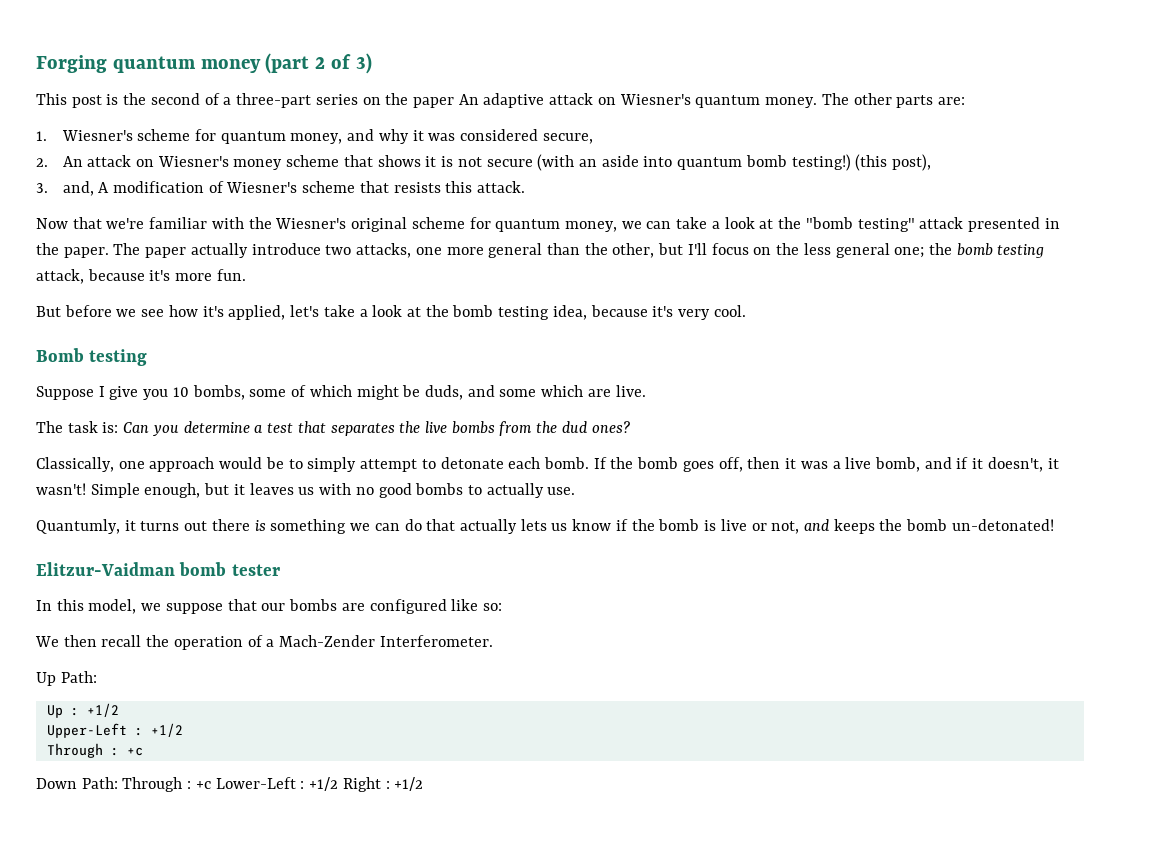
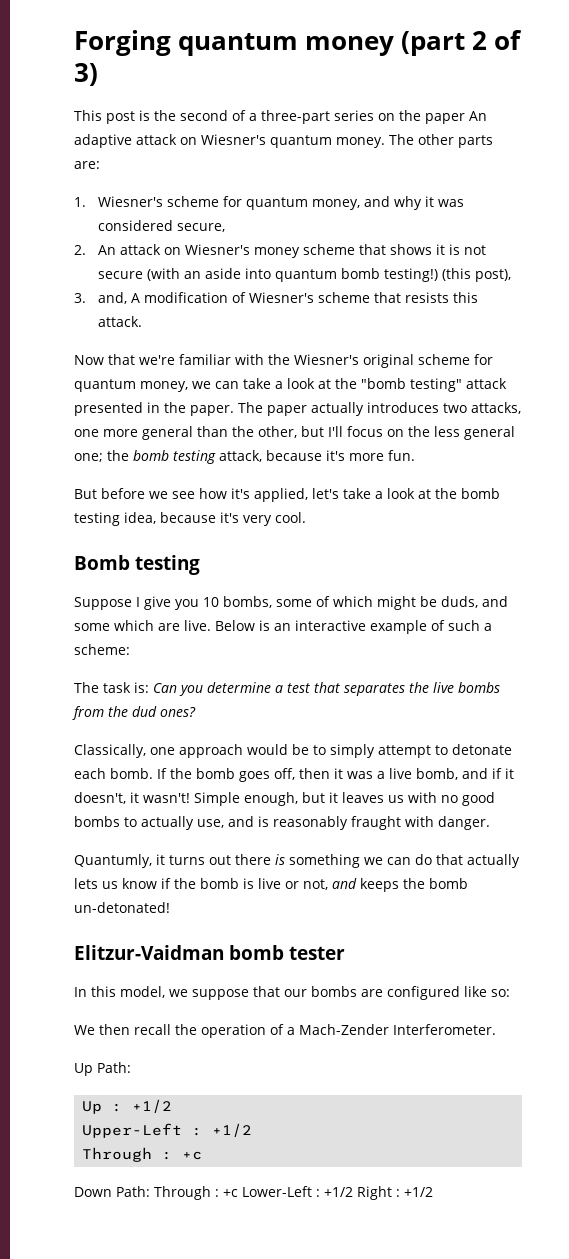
[251,243,321,255] introduce -> [367,402,439,413] introduces
(646, 391) none -> [215,620,492,634] [74,644,130,655] Below is an interactive example of such a scheme:
[547,487,576,495] use. -> [197,816,490,830] use, and is reasonably fraught with danger.

